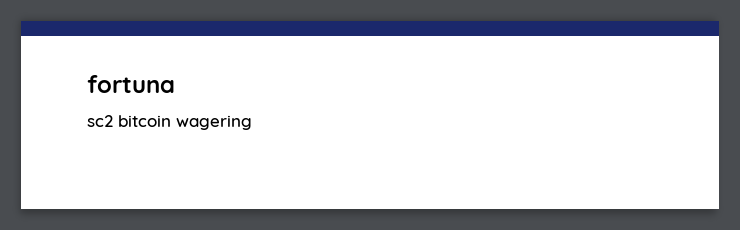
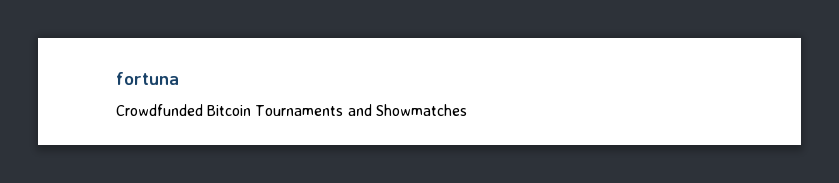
[87,115,252,130] sc2 bitcoin wagering -> [116,104,467,116] Crowdfunded Bitcoin Tournaments and Showmatches

